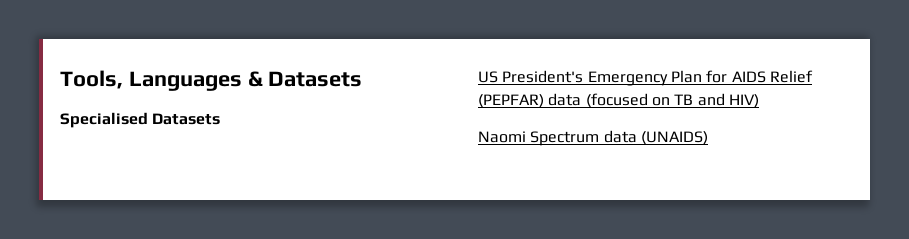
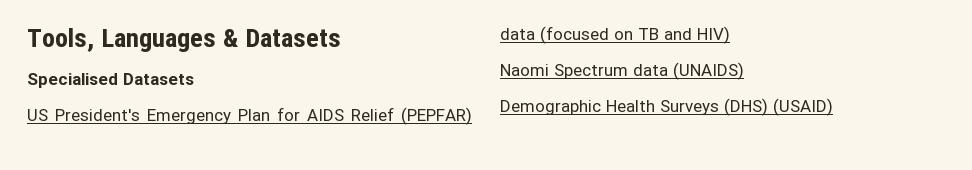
(708, 138) none -> [500,98,833,116] // Demographic Health Surveys (DHS) (USAID)

